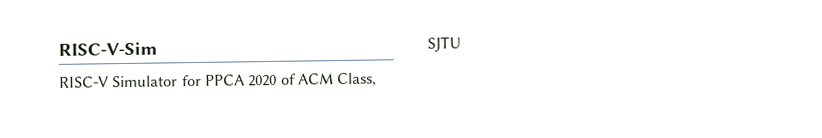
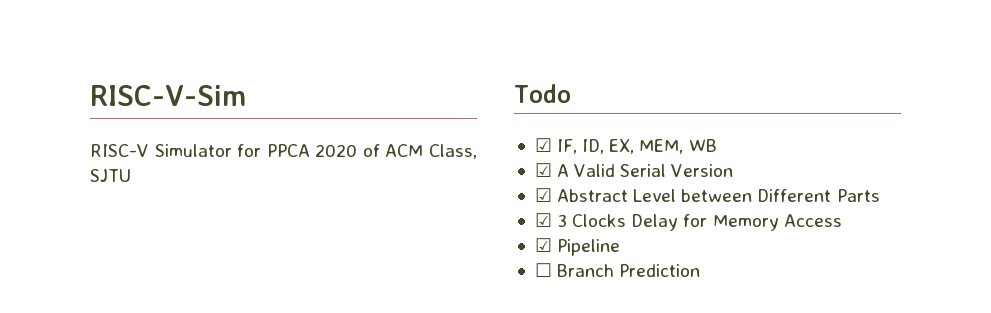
(461, 44) none -> [514,84,571,103] [534,138,717,154] [534,163,734,177] [534,188,880,202] [534,213,842,231] [534,238,621,256] [534,263,701,277] // Todo // ☑ IF, ID, EX, MEM, WB // ☑ A Valid Serial Version // ☑ Abstract Level between Different Parts // ☑ 3 Clocks Delay for Memory Access // ☑ Pipeline // ☐ Branch Prediction

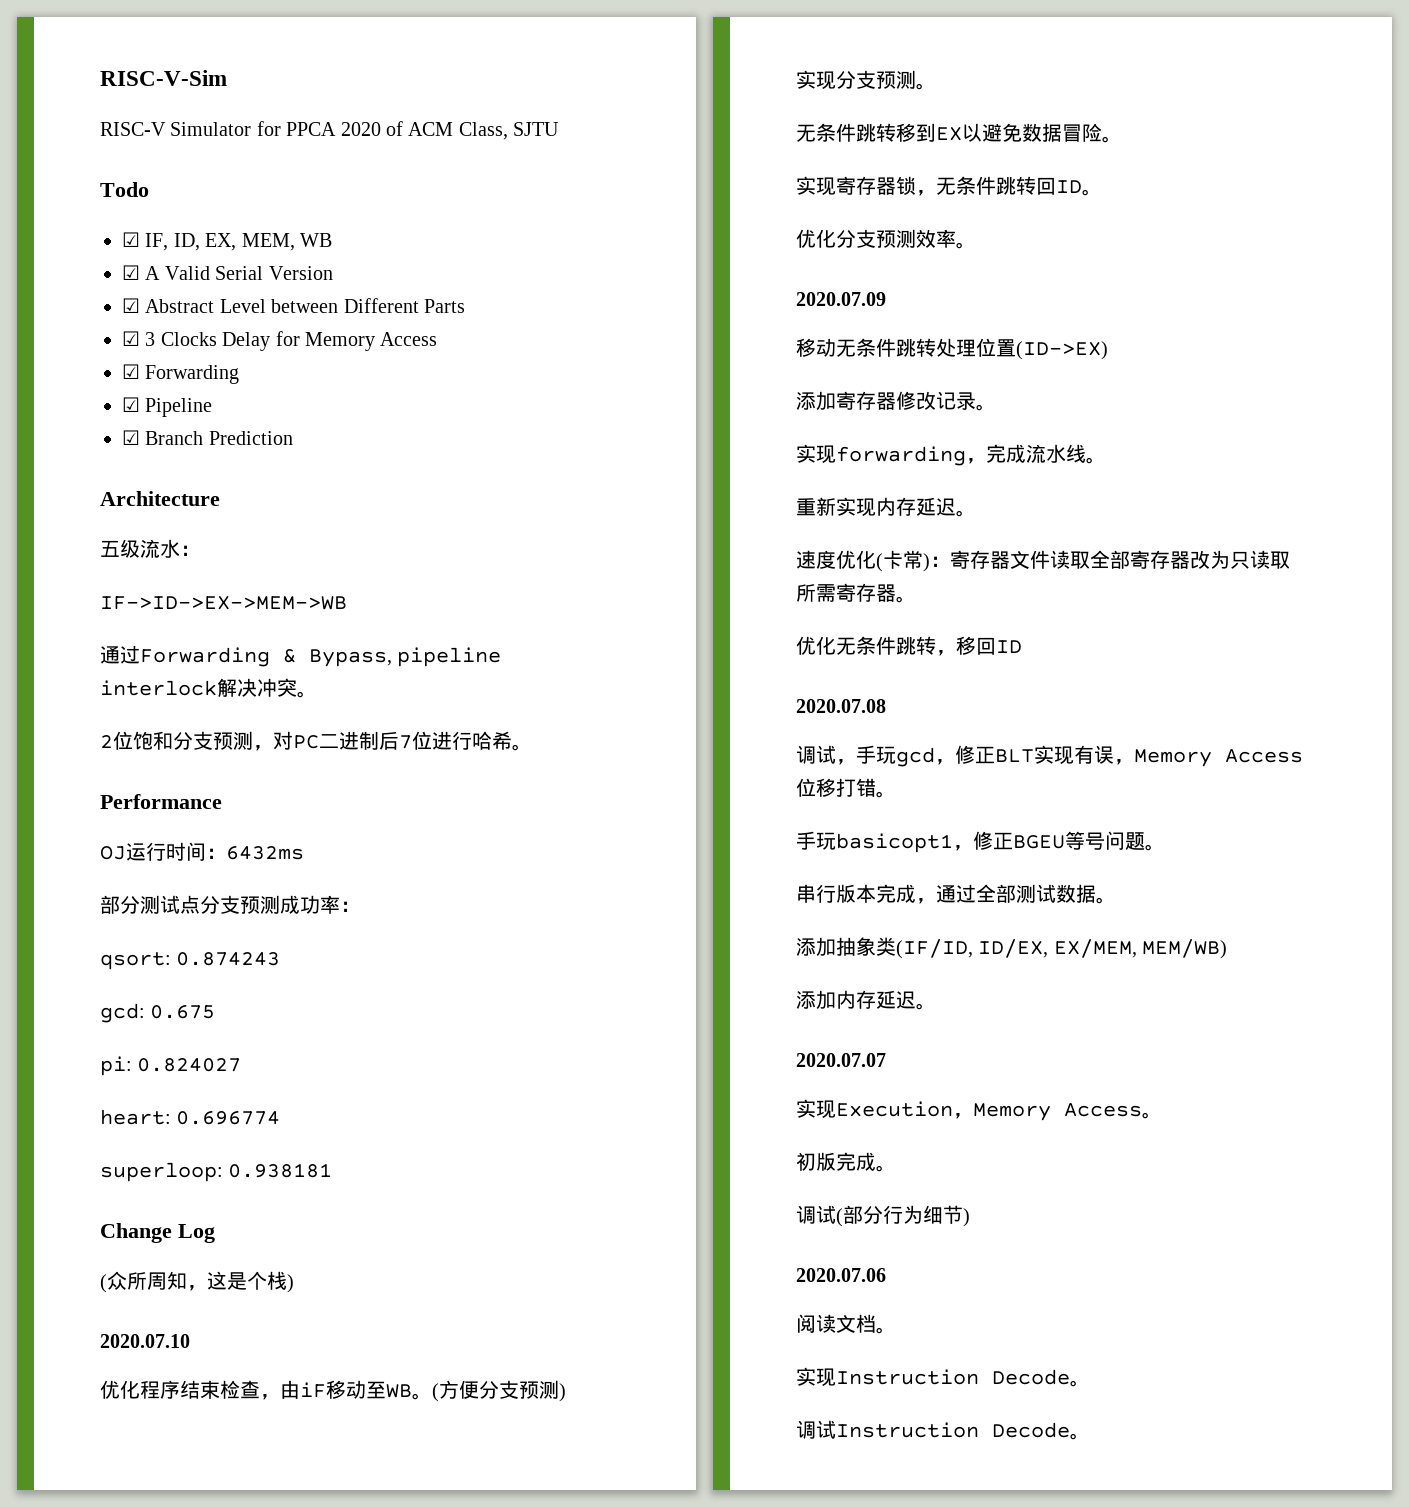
(842, 220) none -> [122,364,240,384] // ☑ Forwarding
[534,263,552,277] ☐ -> [122,430,140,445] ☑
(701, 270) none -> [100,491,220,506] [100,539,200,558] [100,596,347,610] [100,645,502,667] [100,678,317,698] [100,731,532,751] [100,794,222,809] [100,842,304,861] [100,895,360,914] [100,952,281,970] [100,1003,216,1023] [100,1056,242,1076] [100,1109,281,1125] [100,1162,333,1182] [100,1223,215,1243] [100,1271,294,1293] [100,1334,190,1348] [100,1380,566,1402] [796,70,936,90] [796,123,1122,143] [796,176,1102,196] [796,229,976,249] [796,292,886,306] [796,338,1108,360] [796,391,996,411] [796,444,1106,466] [796,497,976,517] [796,550,1290,572] [796,583,916,603] [796,636,1022,656] [796,699,886,713] [796,745,1303,767] [796,778,896,798] [796,831,1165,853] [796,884,1116,904] [796,937,1228,959] [796,990,936,1010] [796,1053,886,1067] [796,1099,1162,1121] [796,1152,896,1172] [796,1205,970,1227] [796,1268,886,1282] [796,1314,896,1334] [796,1367,1090,1387] [796,1420,1090,1440] // Architecture // 五级流水： // IF->ID->EX->MEM->WB // 通过Forwarding & Bypass, pipeline interlock解决冲突。 // 2位饱和分支预测，对PC二进制后7位进行哈希。 // Performance // OJ运行时间：6432ms // 部分测试点分支预测成功率： // qsort: 0.874243 // gcd: 0.675 // pi: 0.824027 // heart: 0.696774 // superloop: 0.938181 // Change Log // (众所周知，这是个栈) // 2020.07.10 // 优化程序结束检查，由iF移动至WB。(方便分支预测) // 实现分支预测。 // 无条件跳转移到EX以避免数据冒险。 // 实现寄存器锁，无条件跳转回ID。 // 优化分支预测效率。 // 2020.07.09 // 移动无条件跳转处理位置(ID->EX) // 添加寄存器修改记录。 // 实现forwarding，完成流水线。 // 重新实现内存延迟。 // 速度优化(卡常)：寄存器文件读取全部寄存器改为只读取所需寄存器。 // 优化无条件跳转，移回ID // 2020.07.08 // 调试，手玩gcd，修正BLT实现有误，Memory Access位移打错。 // 手玩basicopt1，修正BGEU等号问题。 // 串行版本完成，通过全部测试数据。 // 添加抽象类(IF/ID, ID/EX, EX/MEM, MEM/WB) // 添加内存延迟。 // 2020.07.07 // 实现Execution，Memory Access。 // 初版完成。 // 调试(部分行为细节) // 2020.07.06 // 阅读文档。 // 实现Instruction Decode。 // 调试Instruction Decode。

